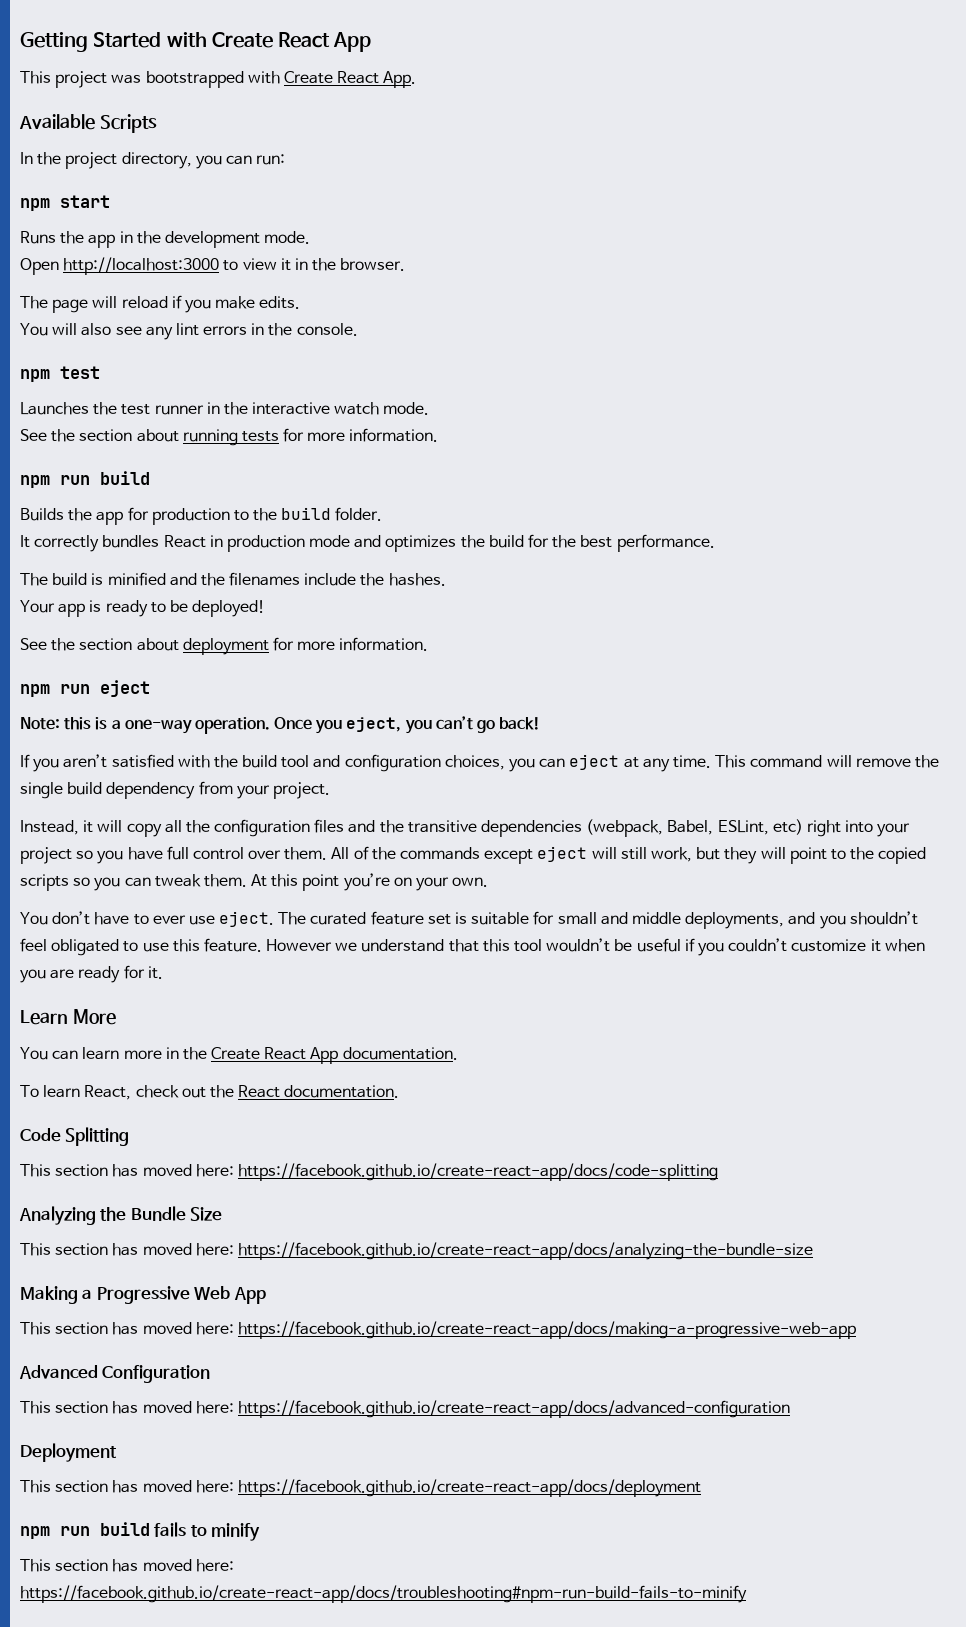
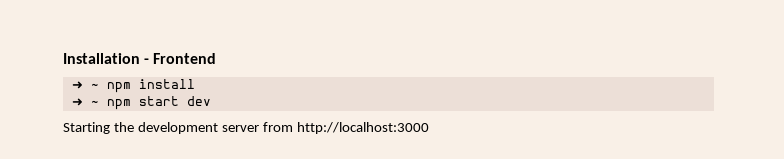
[20,32,372,52] [20,71,417,88] [19,114,157,133] [20,152,286,169] [20,195,110,211] [20,231,311,248] [20,257,406,275] [20,295,301,313] [20,323,358,340] [20,366,100,382] [20,402,430,415] [20,428,439,446] [20,471,150,488] [20,507,383,525] [20,534,715,552] [20,572,446,586] [20,600,266,617] [20,637,429,655] [20,680,150,697] [20,716,541,734] [20,754,939,772] [20,781,330,799] [20,819,911,837] [20,846,927,864] [20,873,489,891] [20,911,918,929] [20,938,925,956] [20,965,163,983] [20,1009,116,1025] [20,1047,458,1064] [20,1085,400,1100] [20,1127,130,1146] [20,1163,718,1181] [19,1206,223,1225] [20,1242,813,1260] [20,1286,266,1304] [20,1321,856,1339] [19,1365,211,1383] [20,1400,790,1418] [20,1443,117,1462] [20,1479,701,1497] [20,1522,261,1541] [20,1559,234,1572] [20,1585,747,1603] Getting Started with Create React App // This project was bootstrapped with Create React App. // Available Scripts // In the project directory, you can run: // npm start // Runs the app in the development mode. // Open http://localhost:3000 to view it in the browser. // The page will reload if you make edits. // You will also see any lint errors in the console. // npm test // Launches the test runner in the interactive watch mode. // See the section about running tests for more information. // npm run build // Builds the app for production to the build folder. // It correctly bundles React in production mode and optimizes the build for the best performance. // The build is minified and the filenames include the hashes. // Your app is ready to be deployed! // See the section about deployment for more information. // npm run eject // Note: this is a one-way operation. Once you eject, you can’t go back! // If you aren’t satisfied with the build tool and configuration choices, you can eject at any time. This command will remove the single build dependency from your project. // Instead, it will copy all the configuration files and the transitive dependencies (webpack, Babel, ESLint, etc) right into your project so you have full control over them. All of the commands except eject will still work, but they will point to the copied scripts so you can tweak them. At this point you’re on your own. // You don’t have to ever use eject. The curated feature set is suitable for small and middle deployments, and you shouldn’t feel obligated to use this feature. However we understand that this tool wouldn’t be useful if you couldn’t customize it when you are ready for it. // Learn More // You can learn more in the Create React App documentation. // To learn React, check out the React documentation. // Code Splitting // This section has moved here: https://facebook.github.io/create-react-app/docs/code-splitting // Analyzing the Bundle Size // This section has moved here: https://facebook.github.io/create-react-app/docs/analyzing-the-bundle-size // Making a Progressive Web App // This section has moved here: https://facebook.github.io/create-react-app/docs/making-a-progressive-web-app // Advanced Configuration // This section has moved here: https://facebook.github.io/create-react-app/docs/advanced-configuration // Deployment // This section has moved here: https://facebook.github.io/create-react-app/docs/deployment // npm run build fails to minify // This section has moved here: https://facebook.github.io/create-react-app/docs/troubleshooting#npm-run-build-fails-to-minify -> [63,53,217,64] [71,79,195,93] [71,96,211,110] [63,122,429,134] Installation - Frontend // ➜ ~ npm install // ➜ ~ npm start dev // Starting the development server from http://localhost:3000

